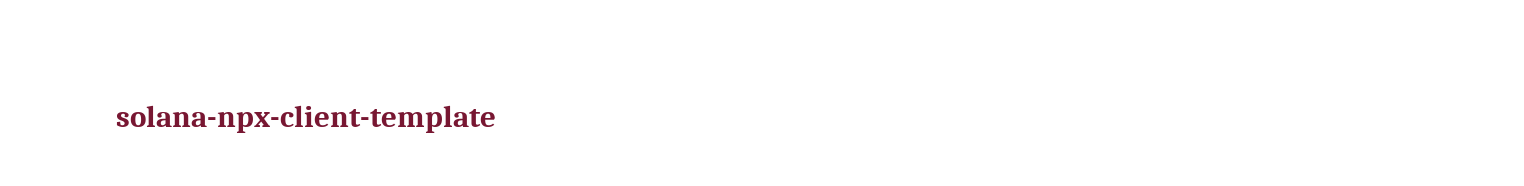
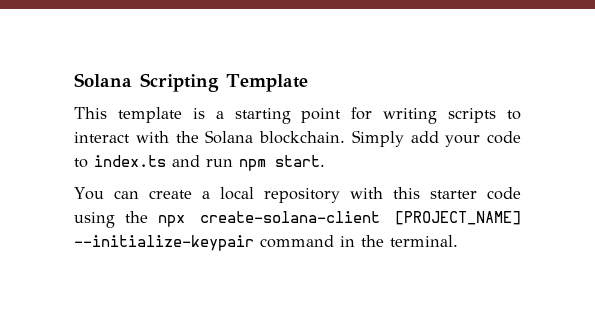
[116,105,496,133] solana-npx-client-template -> [74,73,308,92] [74,107,522,124] [74,130,521,147] [74,155,325,171] [74,187,521,203] [74,211,521,228] [74,235,458,251] Solana Scripting Template // This template is a starting point for writing scripts to interact with the Solana blockchain. Simply add your code to index.ts and run npm start. // You can create a local repository with this starter code using the npx create-solana-client [PROJECT_NAME] --initialize-keypair command in the terminal.

